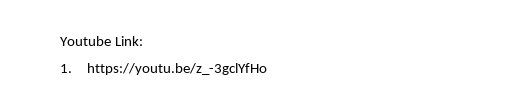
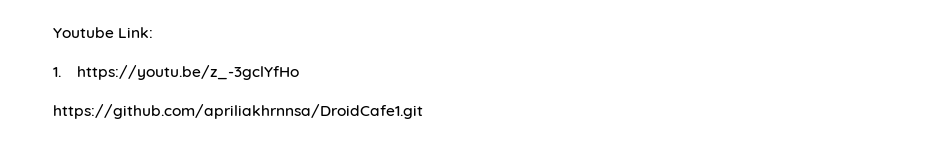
(268, 69) none -> [53,104,423,119] // https://github.com/apriliakhrnnsa/DroidCafe1.git

